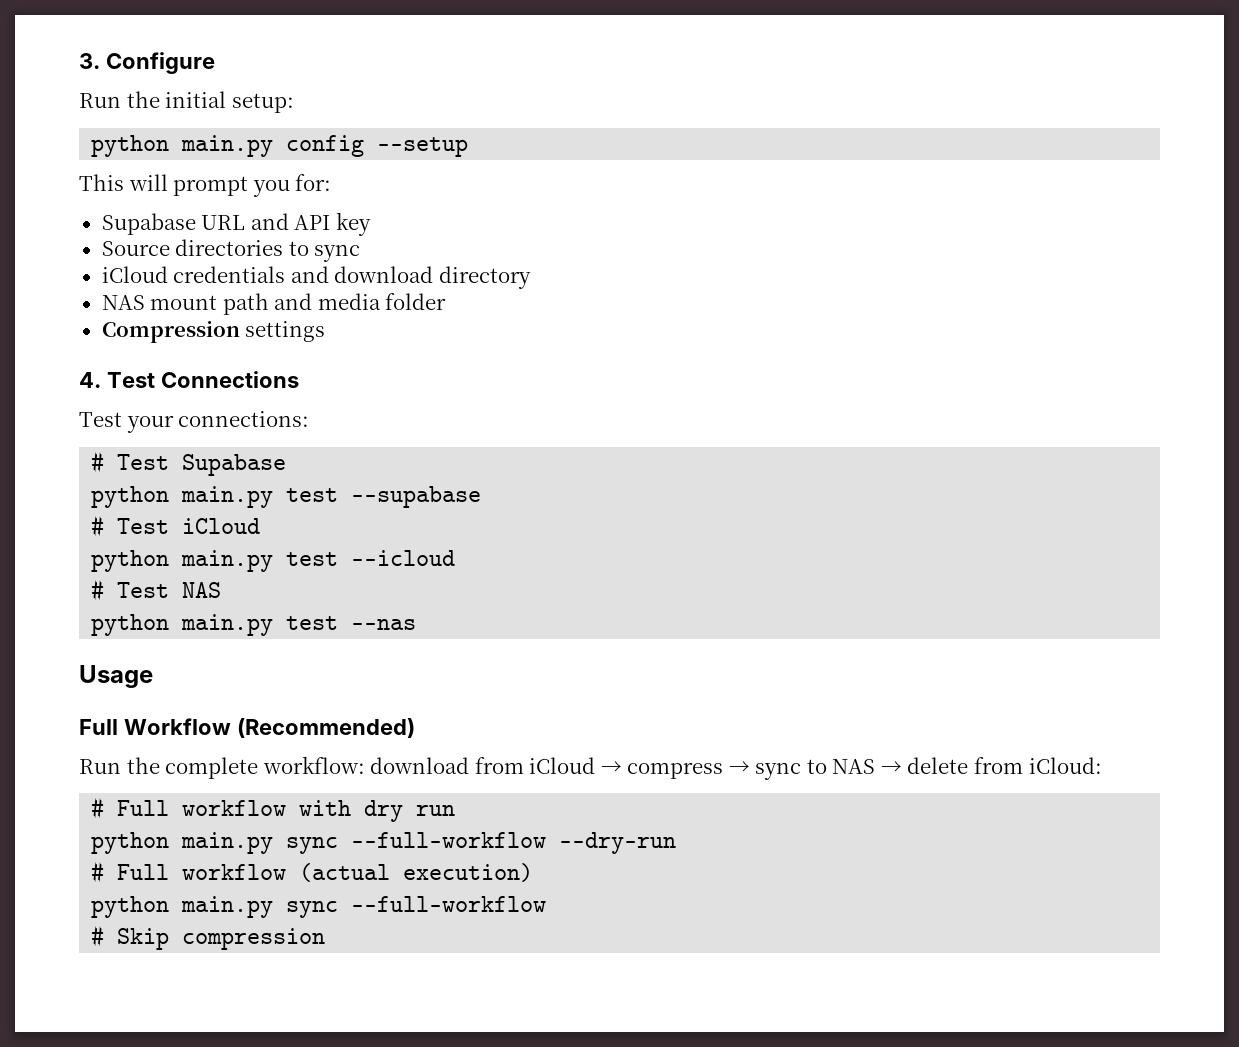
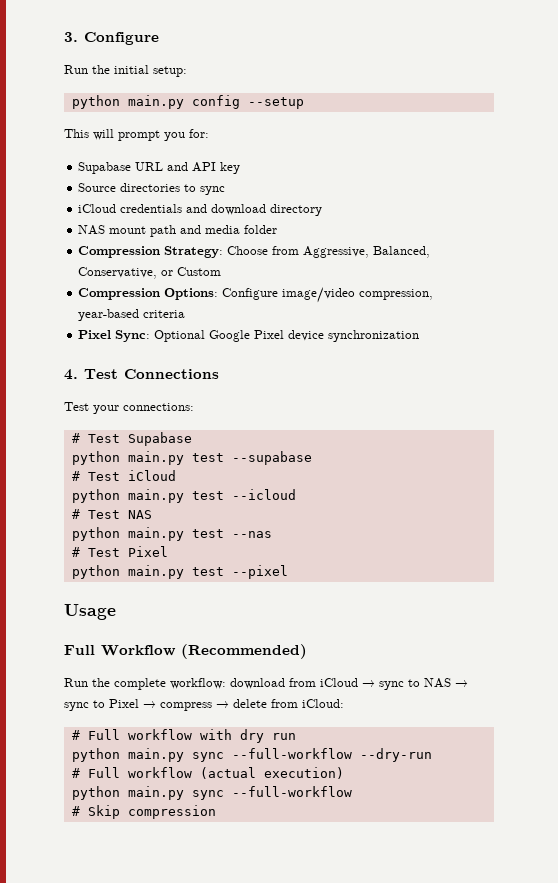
[245,321,326,342] settings -> [164,246,431,258] [78,267,222,279] [78,287,434,303] [78,309,186,321] [78,330,420,342] Strategy: Choose from Aggressive, Balanced, Conservative, or Custom // Compression Options: Configure image/video compression, year-based criteria // Pixel Sync: Optional Google Pixel device synchronization
(417, 624) none -> [71,546,168,557] [71,565,288,579] // # Test Pixel // python main.py test --pixel
[627,759,876,780] compress → sync to NAS -> [379,678,468,690] [64,699,212,711] sync to NAS → sync to Pixel → compress

